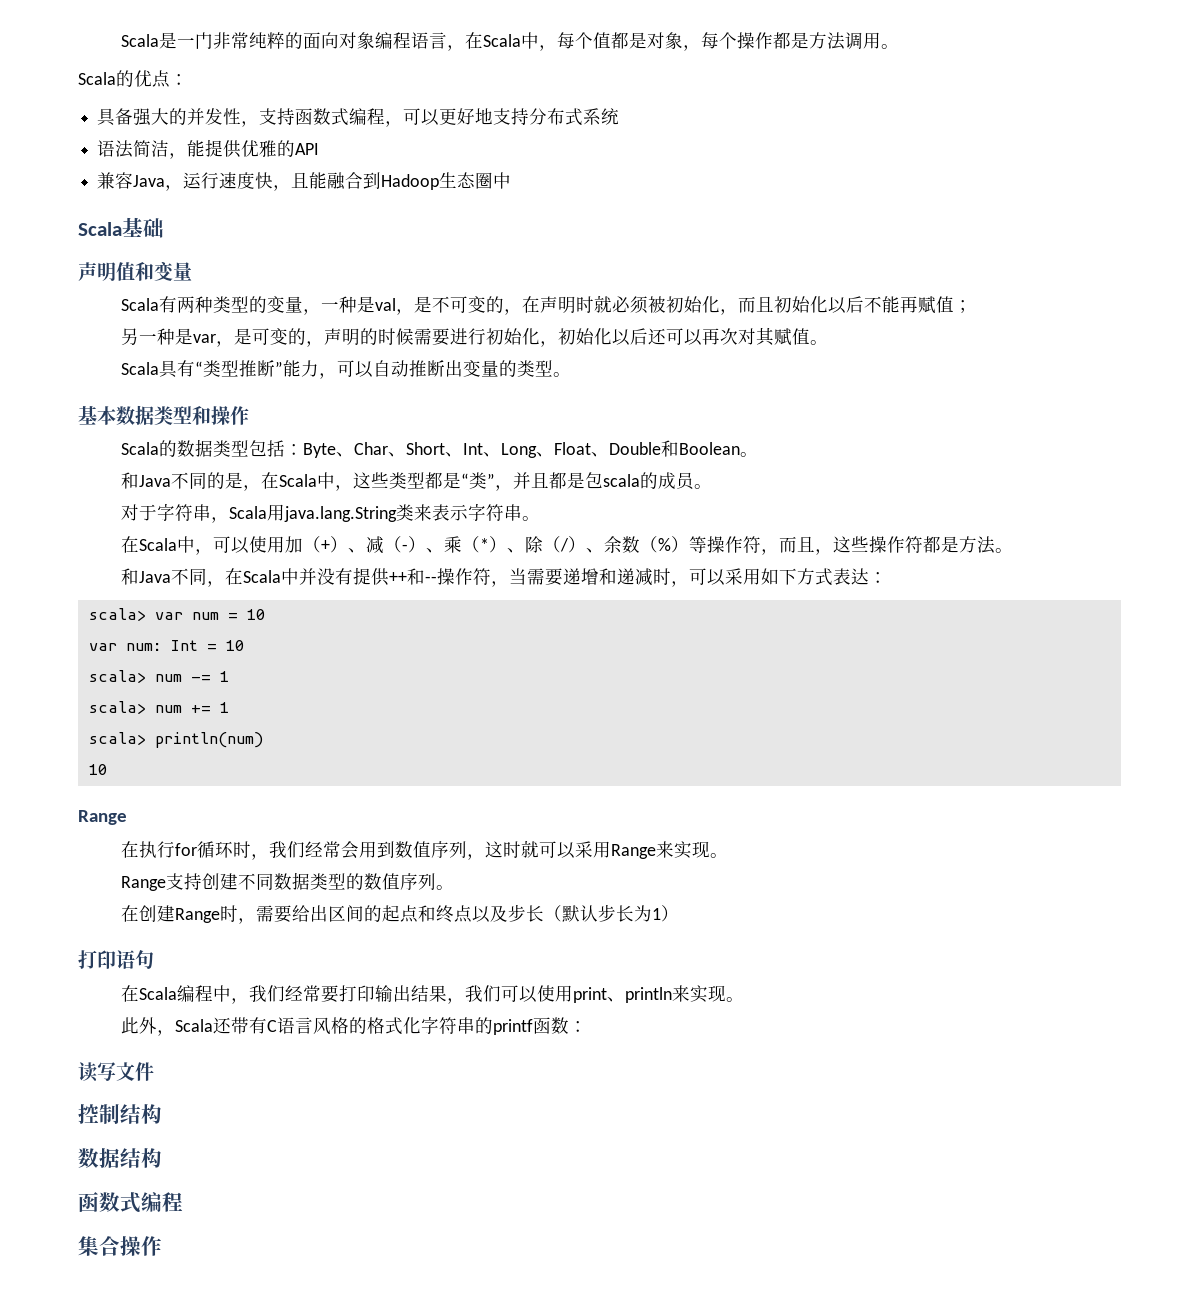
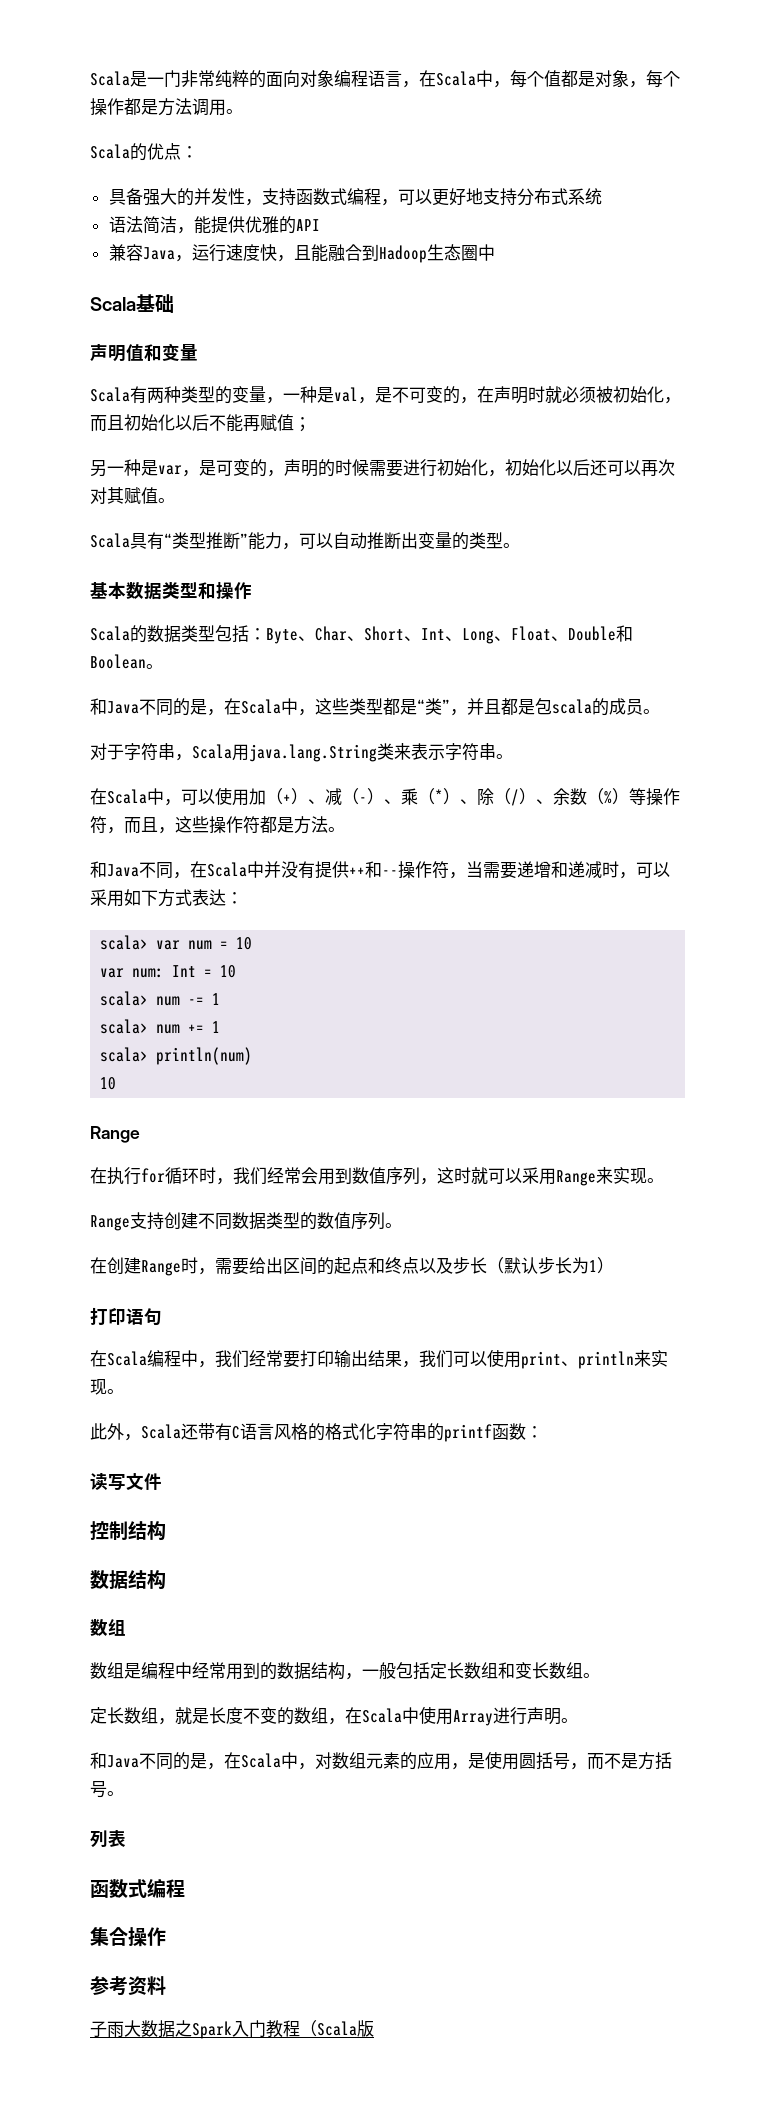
(162, 1158) none -> [90,1619,126,1636] [90,1662,600,1680] [90,1706,578,1726] [90,1751,672,1770] [90,1781,124,1798] [90,1830,126,1848] // 数组 // 数组是编程中经常用到的数据结构，一般包括定长数组和变长数组。 // 定长数组，就是长度不变的数组，在Scala中使用Array进行声明。 // 和Java不同的是，在Scala中，对数组元素的应用，是使用圆括号，而不是方括号。 // 列表
(162, 1246) none -> [90,1976,166,1996] [90,2020,374,2039] // 参考资料 // 子雨大数据之Spark入门教程（Scala版

